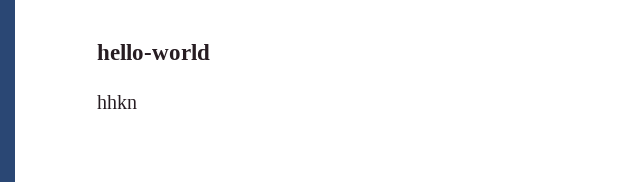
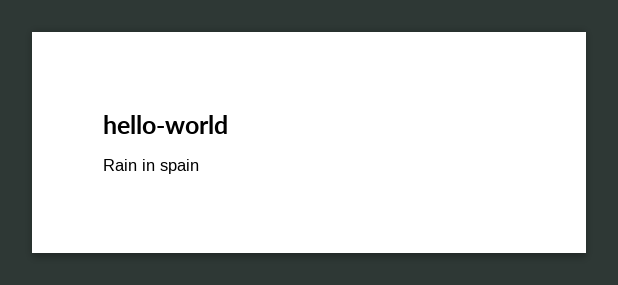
[97,95,137,109] hhkn -> [103,159,199,174] Rain in spain

